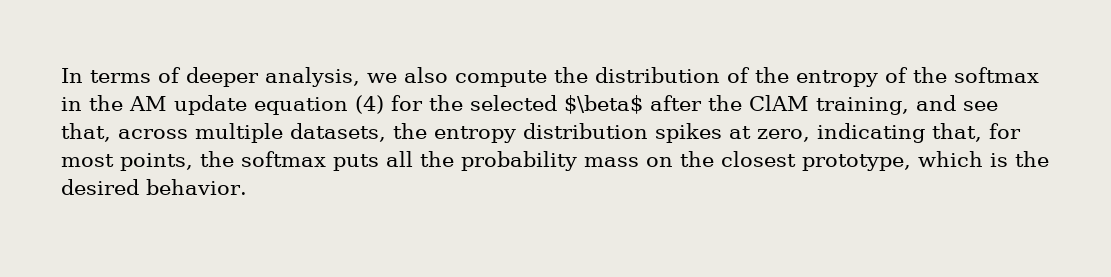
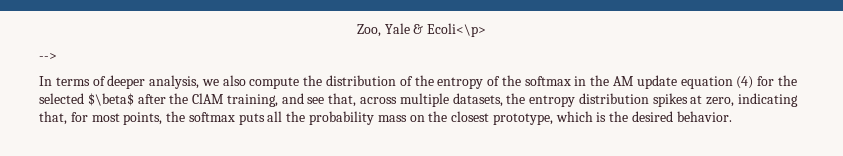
(61, 75) none -> [356,23,487,37] [39,53,57,60] Zoo, Yale & Ecoli<\p> // --> //

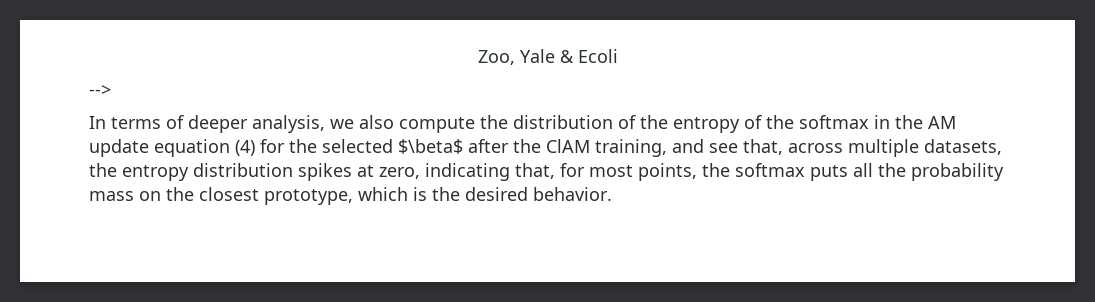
[427,23,487,37] Ecoli<\p> -> [577,49,618,63] Ecoli

